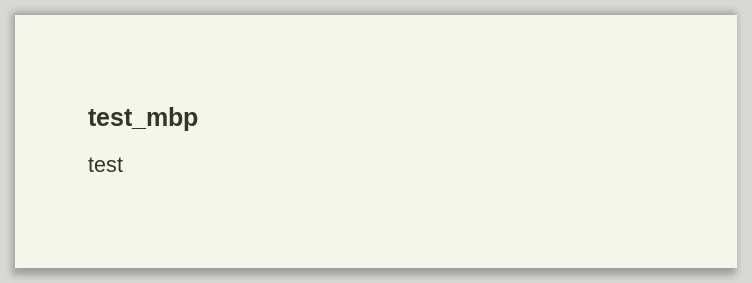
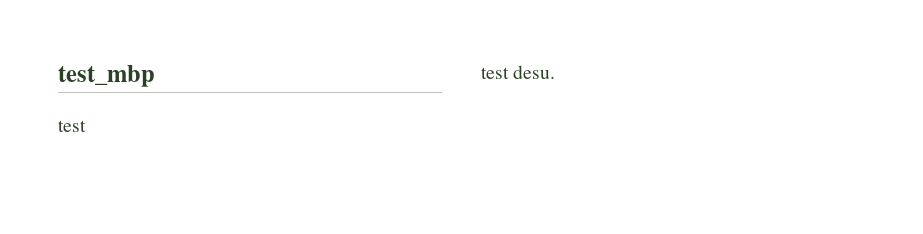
(123, 164) none -> [481,65,556,79] // test desu.

